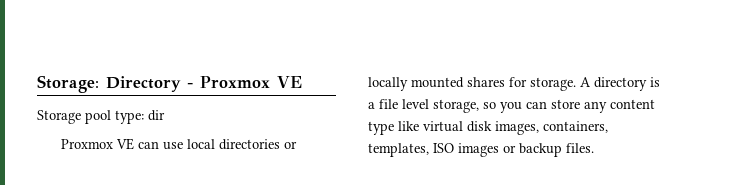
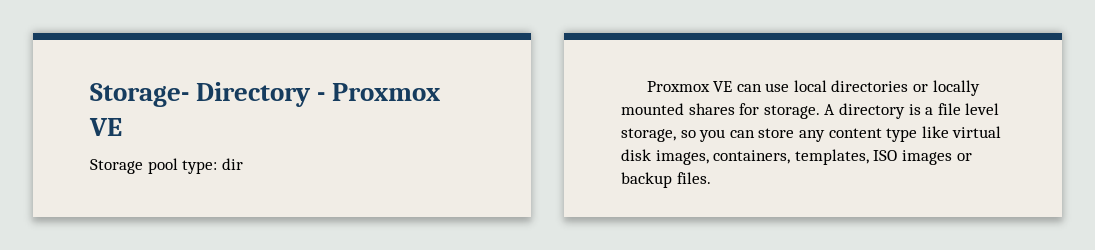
[37,75,99,93] Storage: -> [90,83,189,107] Storage-

